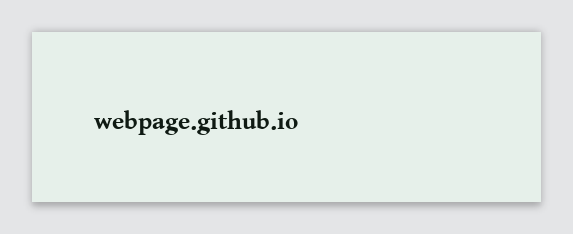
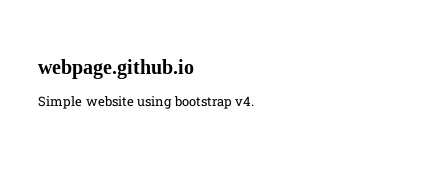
(298, 122) none -> [38,96,255,109] // Simple website using bootstrap v4.

